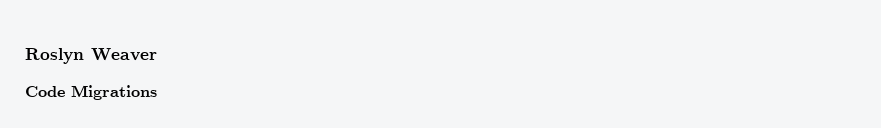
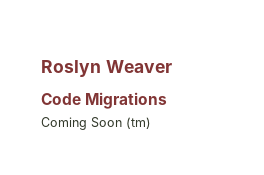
(157, 92) none -> [41,117,151,130] // Coming Soon (tm)

